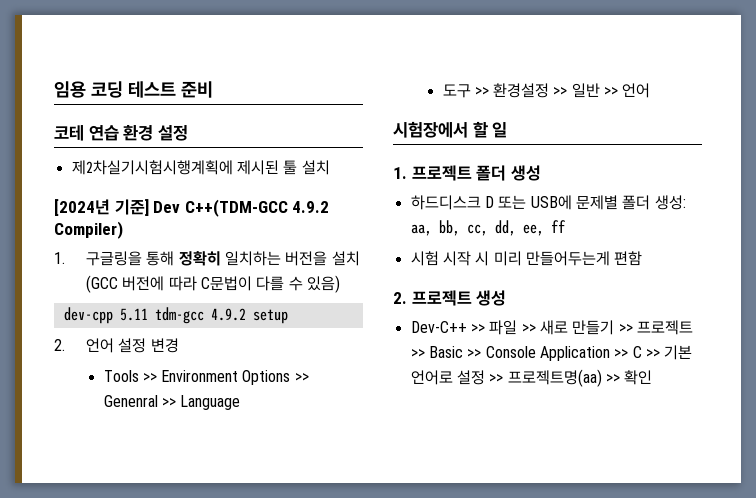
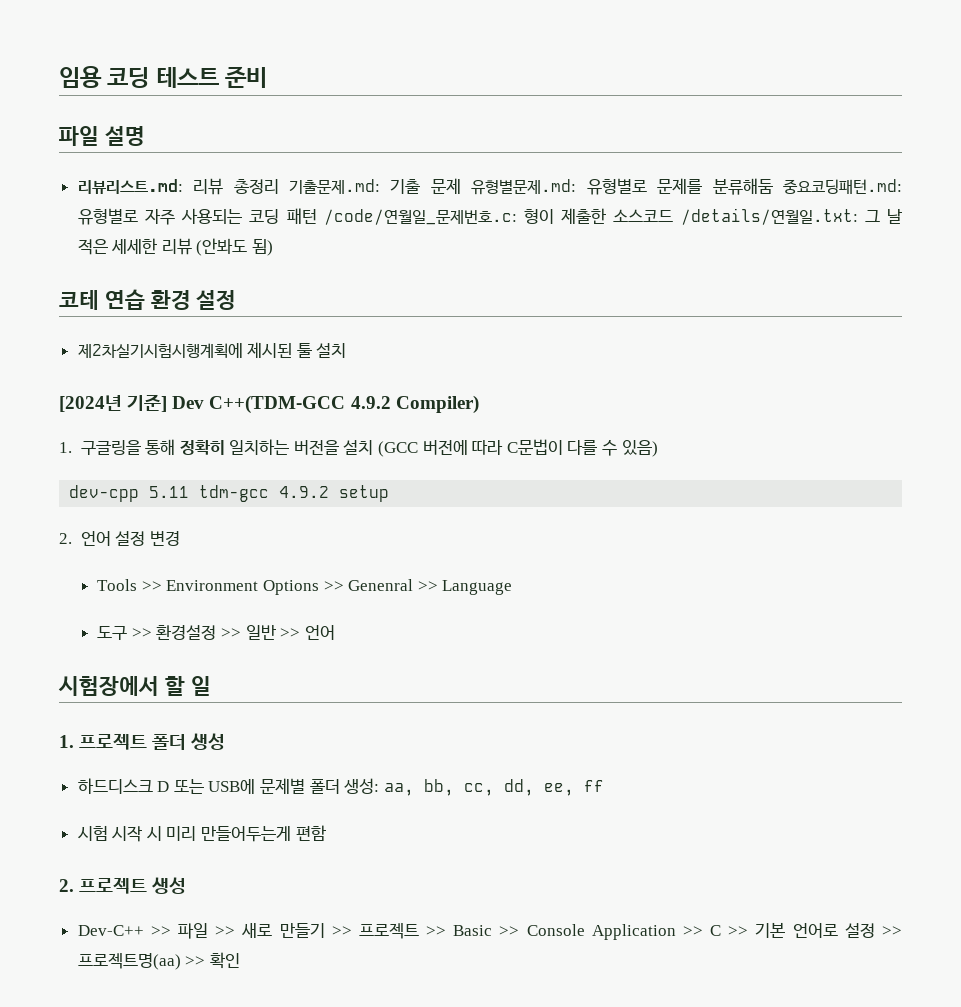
(213, 89) none -> [59,126,145,146] [77,178,902,195] [77,208,902,225] [77,238,274,256] // 파일 설명 // 리뷰리스트.md: 리뷰 총정리 기출문제.md: 기출 문제 유형별문제.md: 유형별로 문제를 분류해둠 중요코딩패턴.md: 유형별로 자주 사용되는 코딩 패턴 /code/연월일_문제번호.c: 형이 제출한 소스코드 /details/연월일.txt: 그 날 적은 세세한 리뷰 (안봐도 됨)

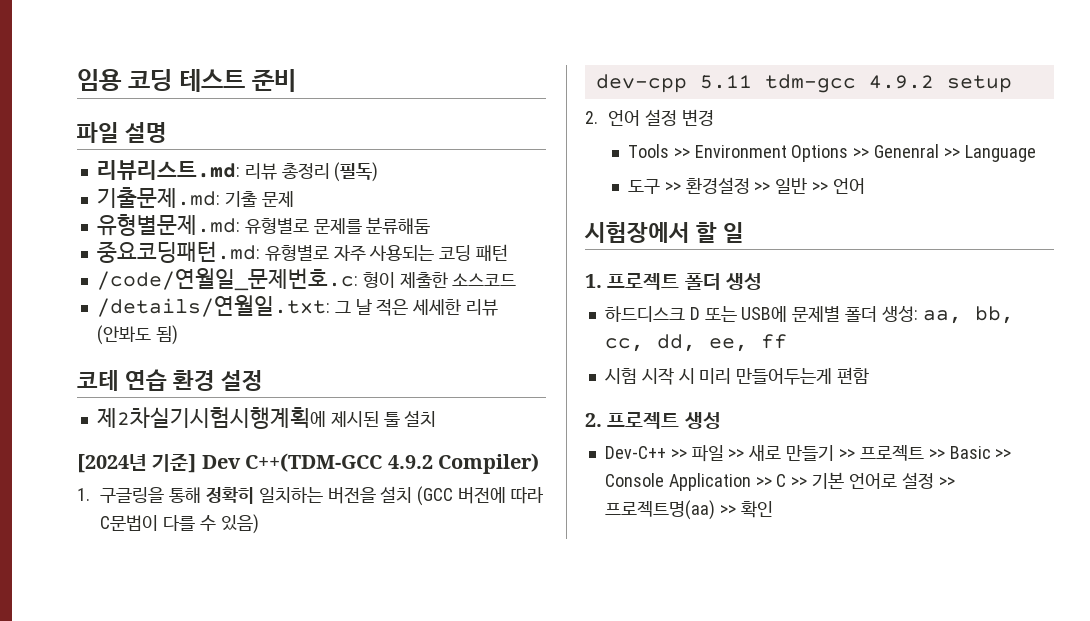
(279, 186) none -> [334,162,379,182] (필독) //
(461, 186) none -> (294, 199) //
(773, 186) none -> (431, 225) //
(317, 216) none -> (509, 252) //
(674, 215) none -> (517, 279) //

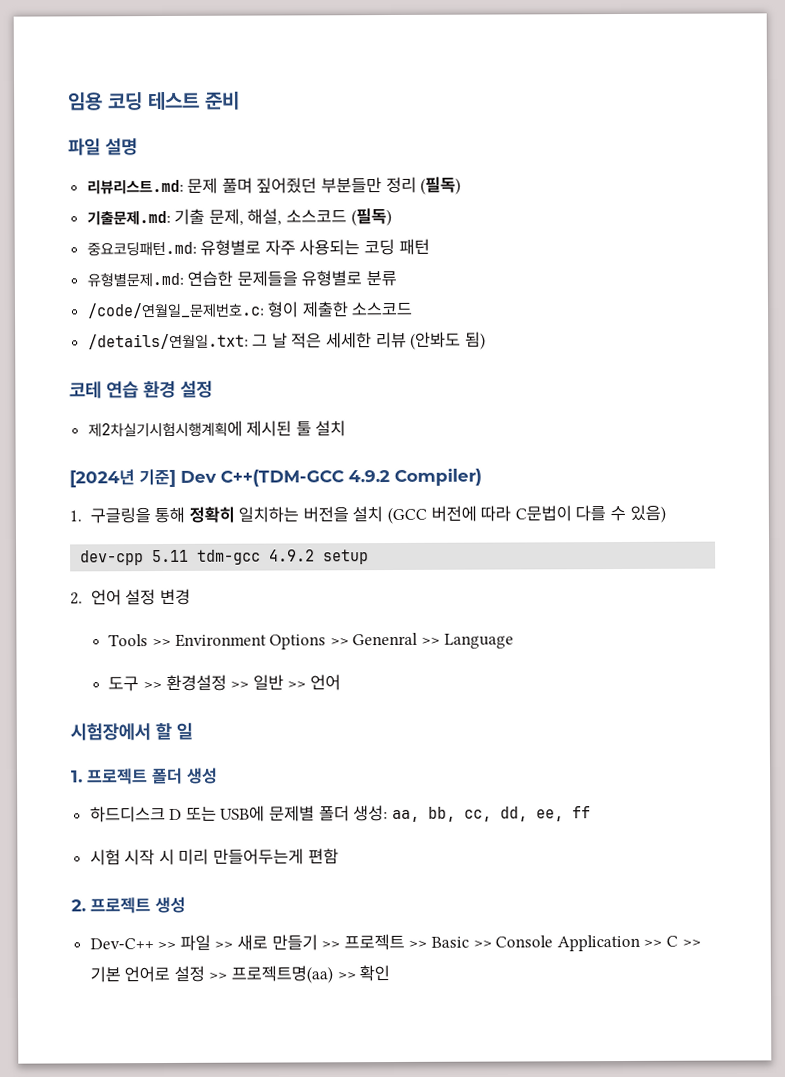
[244,162,379,182] [96,187,294,208] [96,214,431,236] 리뷰 총정리 (필독) // 기출문제.md: 기출 문제 // 유형별문제.md: 유형별로 문제를 분류해둠 -> [187,176,462,195] [86,208,392,227] 문제 풀며 짚어줬던 부분들만 정리 (필독) // 기출문제.md: 기출 문제, 해설, 소스코드 (필독)
(509, 252) none -> [86,270,398,288] // 유형별문제.md: 연습한 문제들을 유형별로 분류

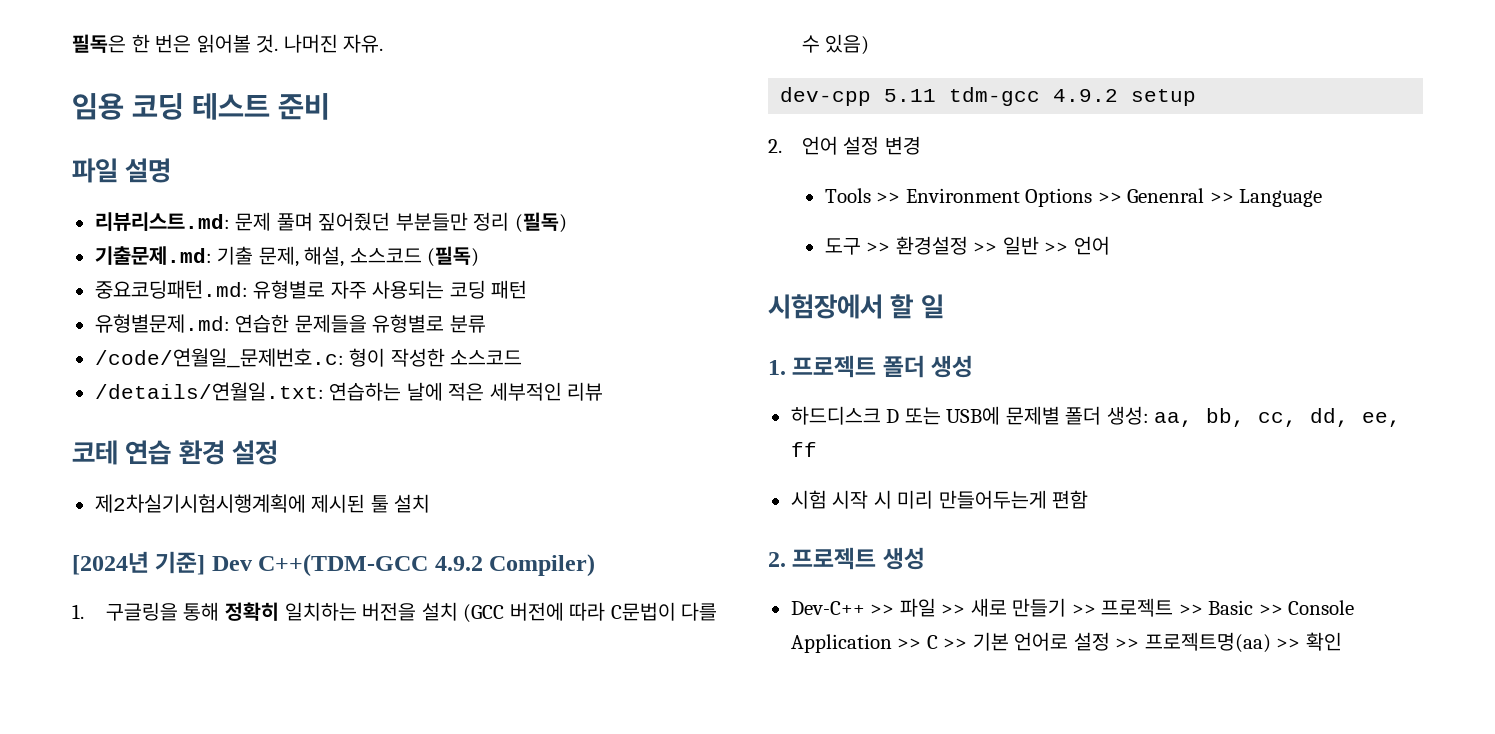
(68, 101) none -> [72,34,384,53] 필독은 한 번은 읽어볼 것. 나머진 자유. //
[301,301,349,318] 제출한 -> [390,348,445,367] 작성한
[252,332,373,349] 그 날 적은 세세한 -> [329,382,562,401] 연습하는 날에 적은 세부적인
[410,331,486,350] (안봐도 됨) -> (604, 391) none

